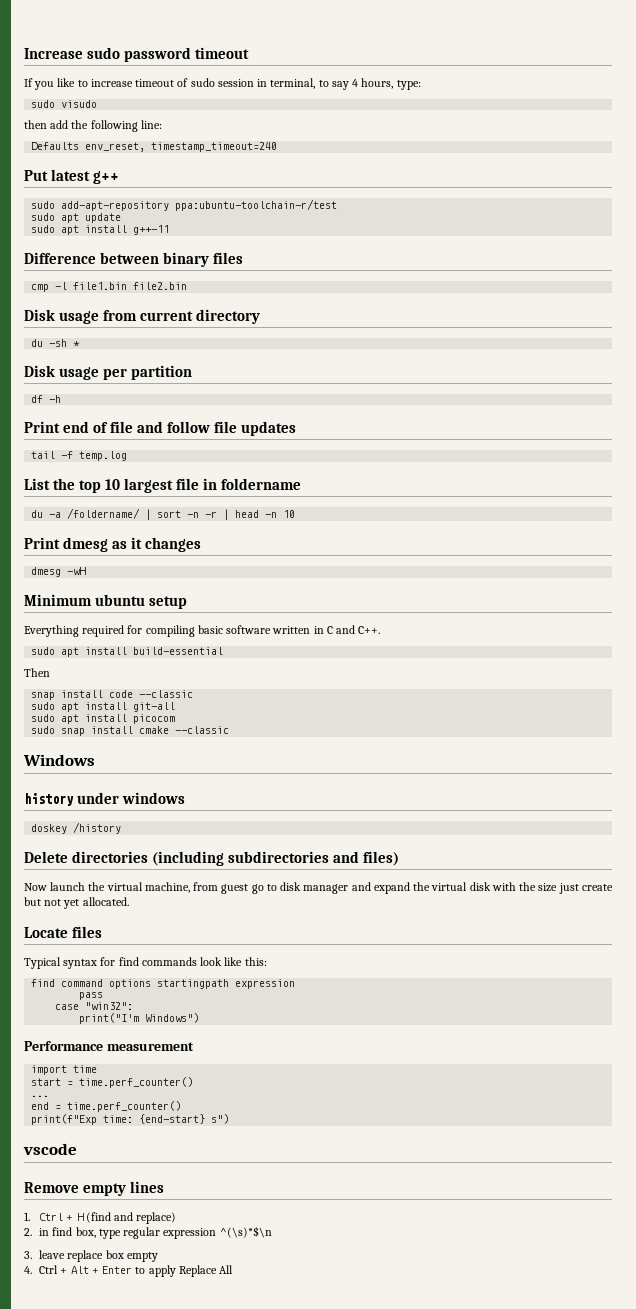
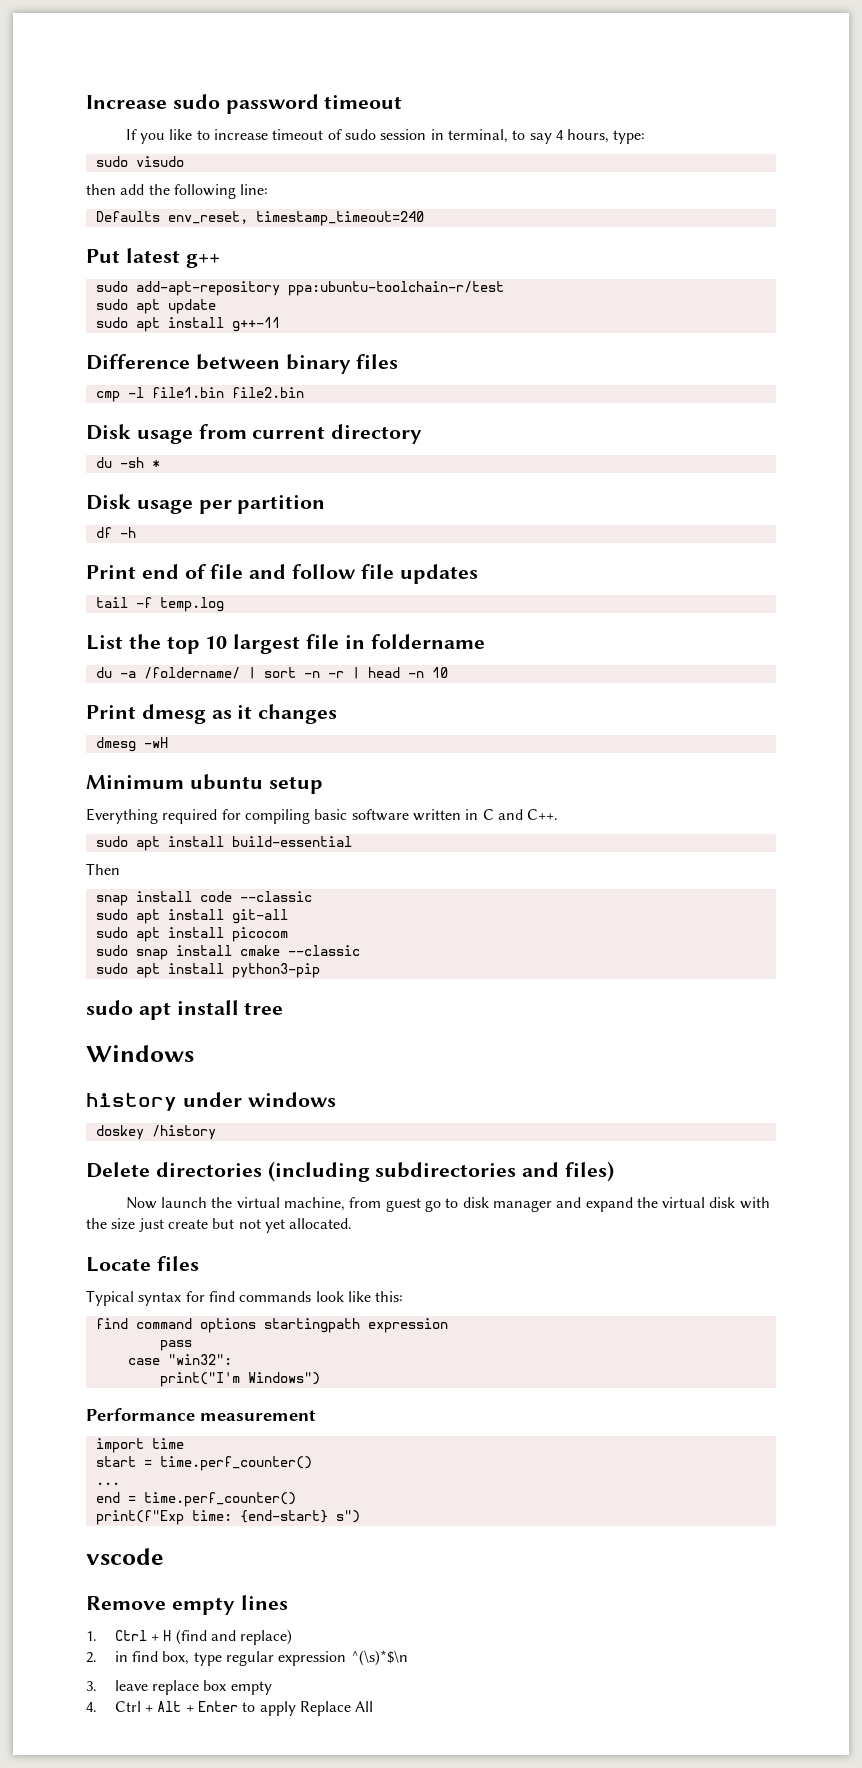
(230, 730) none -> [95,963,320,978] [86,1000,284,1020] // sudo apt install python3-pip // sudo apt install tree

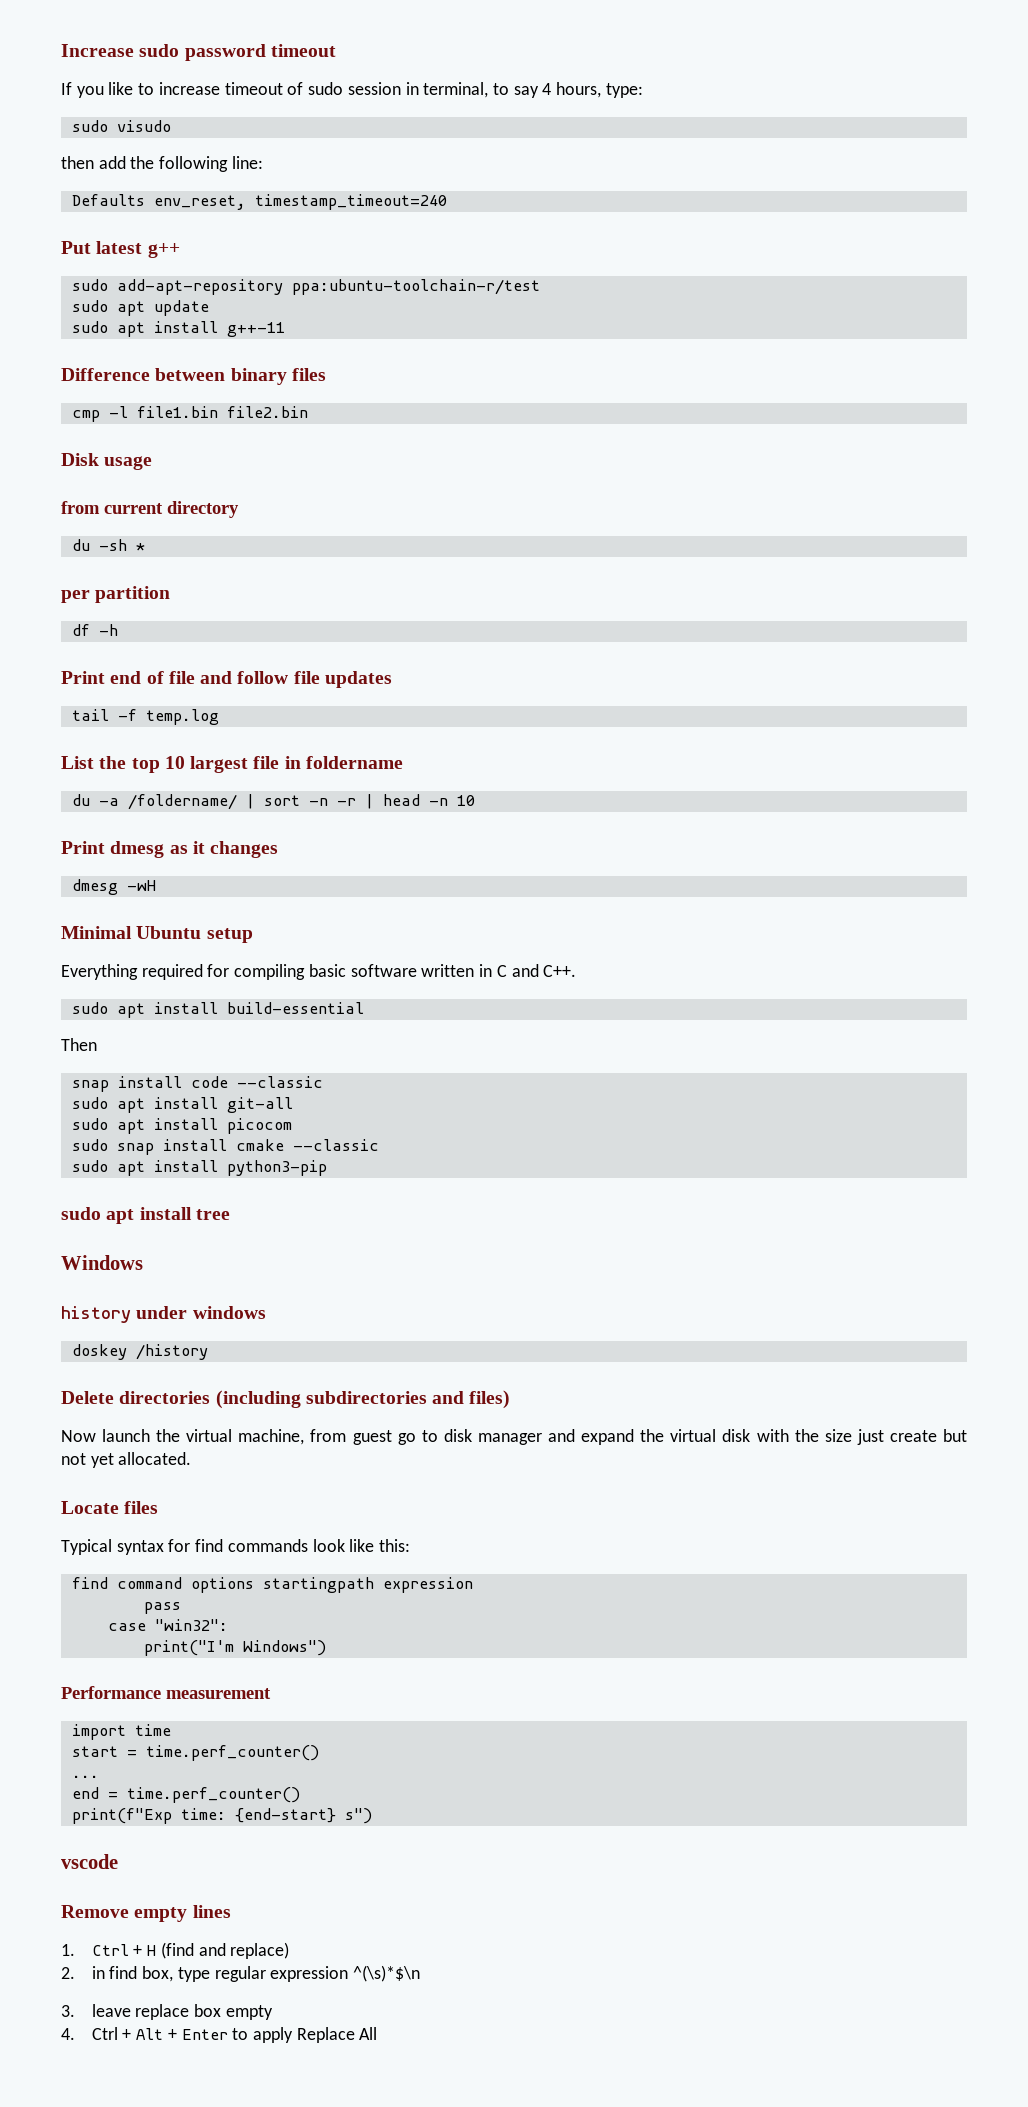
(193, 437) none -> (153, 463) //
[86,494,193,514] Disk usage -> (145, 547) none
[86,774,263,790] Minimum ubuntu -> [61,926,202,939] Minimal Ubuntu

